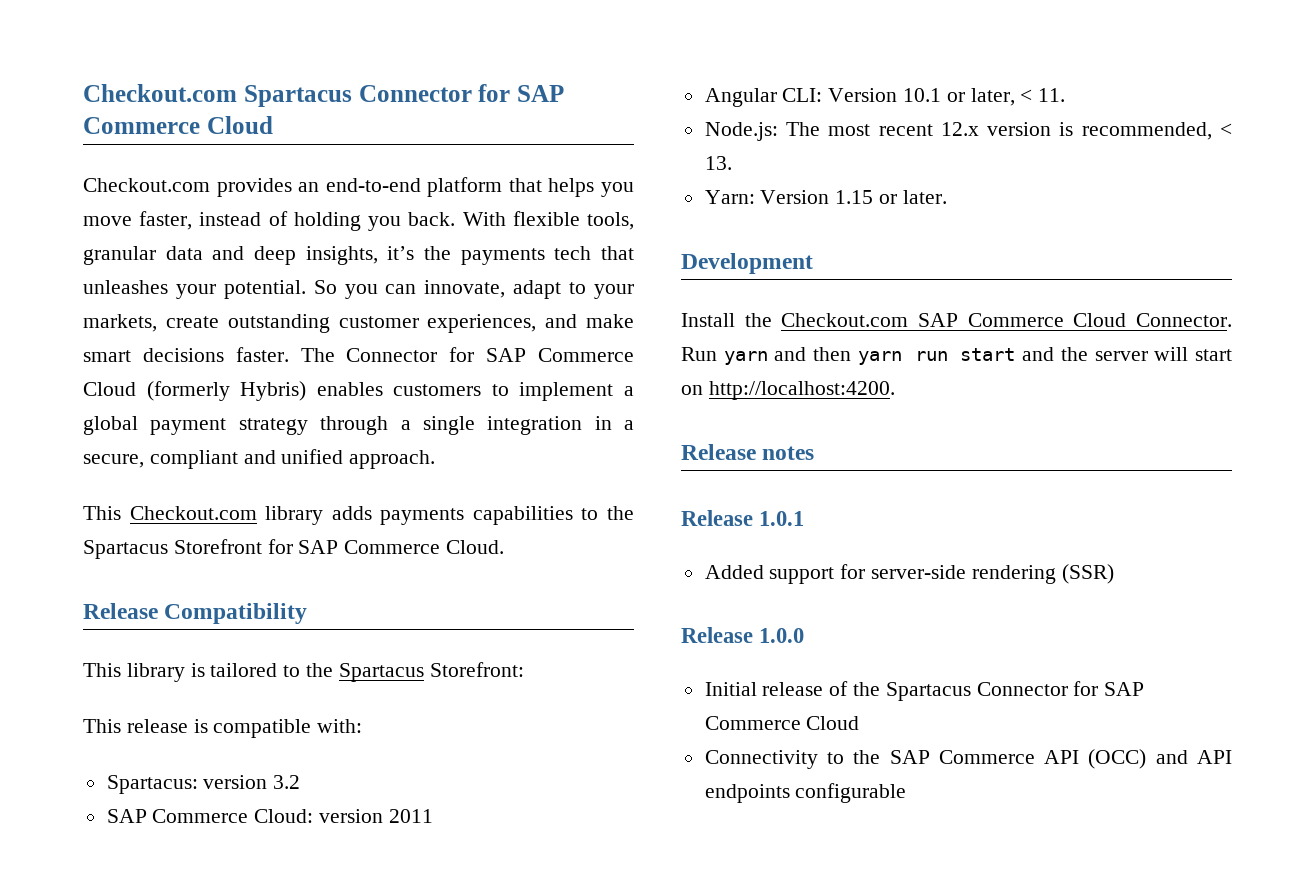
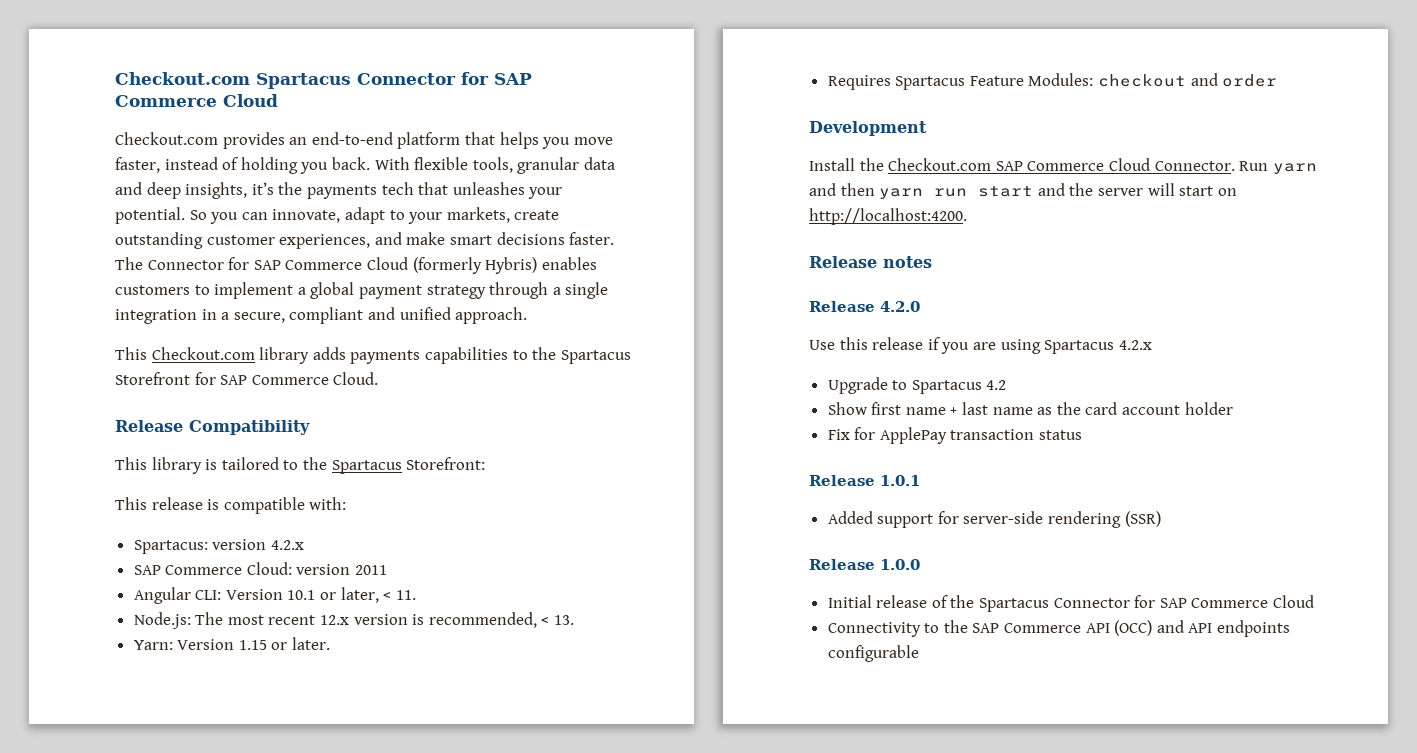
[273,775,301,789] 3.2 -> [270,540,304,550] 4.2.x
(947, 197) none -> [827,73,1278,90] // Requires Spartacus Feature Modules: checkout and order
(815, 453) none -> [809,301,920,312] [809,337,1152,354] [827,377,1007,394] [827,402,1233,415] [827,427,1083,444] // Release 4.2.0 // Use this release if you are using Spartacus 4.2.x // Upgrade to Spartacus 4.2 // Show first name + last name as the card account holder // Fix for ApplePay transaction status

